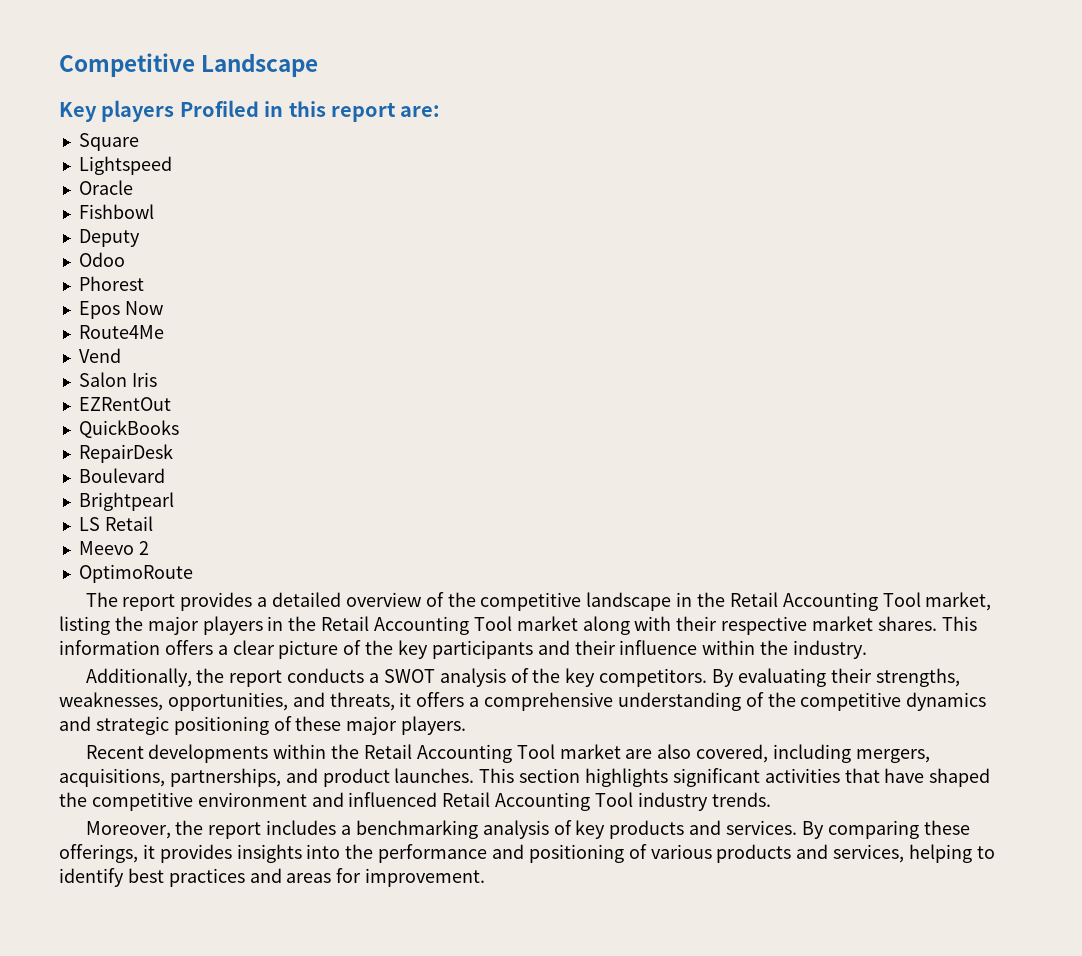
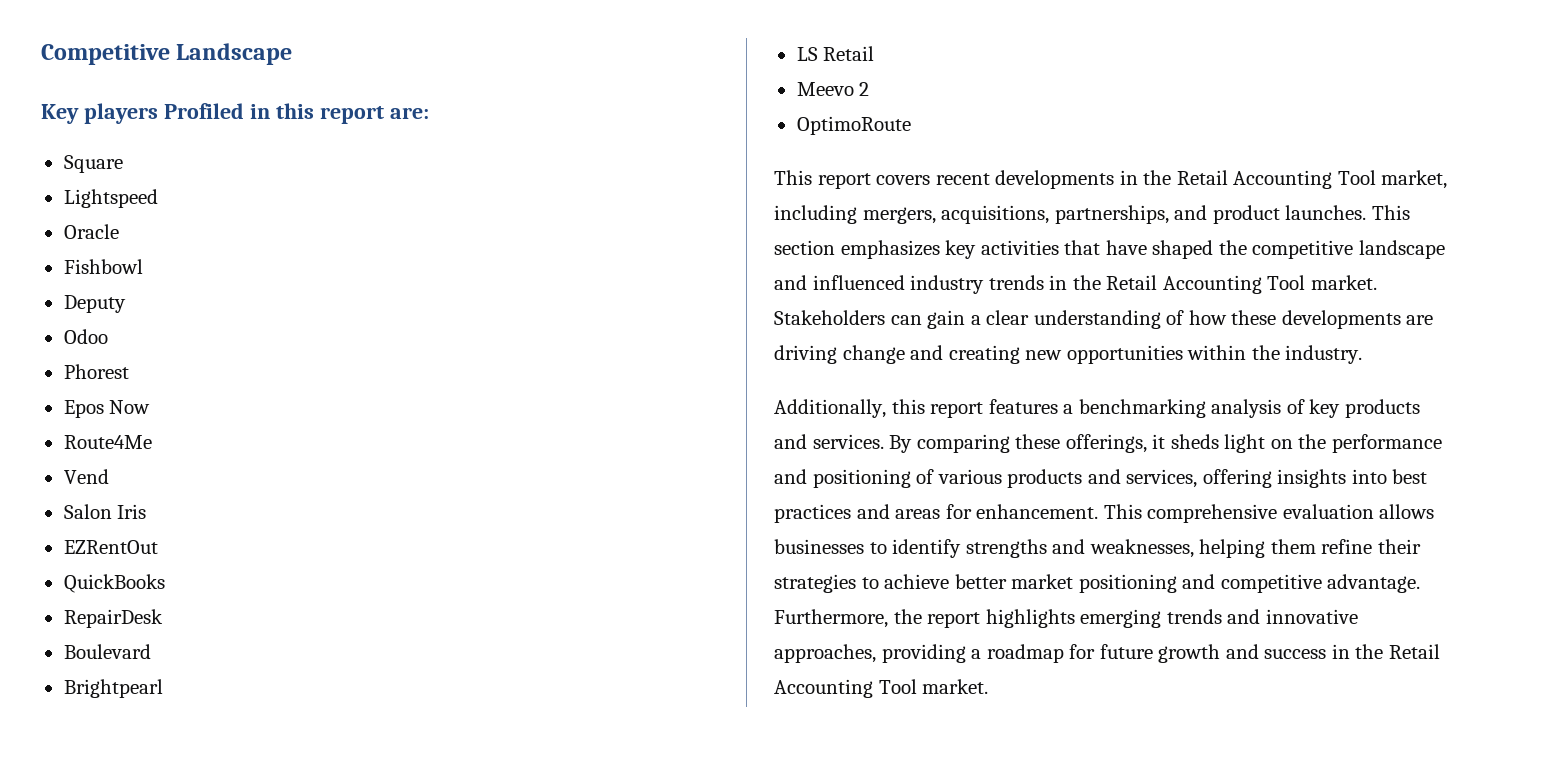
[85,592,672,611] The report provides a detailed overview of the competitive landscape -> [774,170,1115,189] This report covers recent developments
[59,616,977,635] [59,640,868,659] [85,668,960,687] [59,692,987,711] [59,716,467,735] [85,744,769,763] listing the major players in the Retail Accounting Tool market along with their respective market shares. This information offers a clear picture of the key participants and their influence within the industry. // Additionally, the report conducts a SWOT analysis of the key competitors. By evaluating their strengths, weaknesses, opportunities, and threats, it offers a comprehensive understanding of the competitive dynamics and strategic positioning of these major players. // Recent developments within the Retail Accounting Tool market are also covered, -> (1448, 179) none
[585,768,760,787] highlights significant -> [840,240,977,259] emphasizes key
[197,792,307,807] environment -> [1358,240,1445,259] landscape
[442,792,771,811] [85,820,337,839] Retail Accounting Tool industry trends. // Moreover, the report includes -> [910,275,1377,294] [774,310,1434,329] [774,345,1363,364] [774,399,1058,418] industry trends in the Retail Accounting Tool market. Stakeholders can gain a clear understanding of how these developments are driving change and creating new opportunities within the industry. // Additionally, this report features
[159,844,341,863] provides insights into -> [1170,434,1293,453] sheds light on
[909,844,995,863] [59,868,124,887] helping to identify -> [1202,469,1387,488] offering insights into
[365,868,486,887] improvement. -> [976,504,1435,523] [774,539,1421,558] [774,574,1421,593] [774,609,1358,628] [774,644,1440,663] [774,679,989,698] enhancement. This comprehensive evaluation allows businesses to identify strengths and weaknesses, helping them refine their strategies to achieve better market positioning and competitive advantage. Furthermore, the report highlights emerging trends and innovative approaches, providing a roadmap for future growth and success in the Retail Accounting Tool market.

